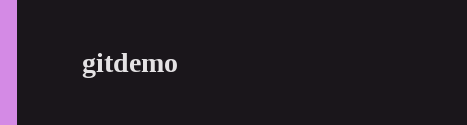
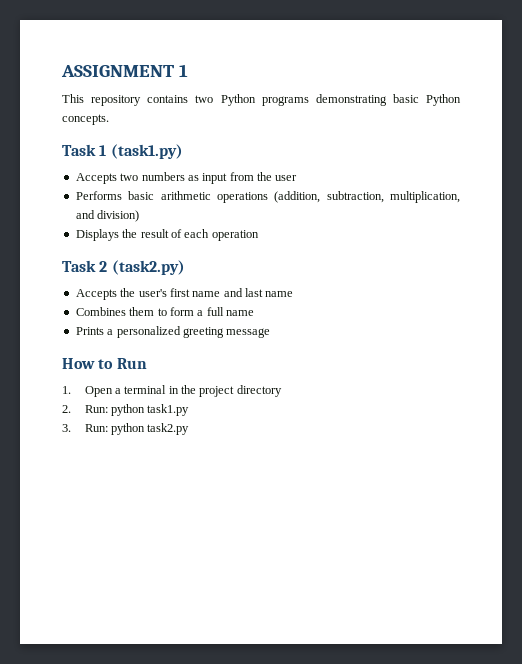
[82,53,178,78] gitdemo -> [61,64,188,77] [62,94,461,106] [62,114,109,125] [62,144,183,159] [75,172,298,184] [75,191,460,203] [75,210,140,222] [75,229,259,241] [62,260,185,275] [75,288,294,300] [75,307,254,316] [75,326,271,338] [62,358,147,369] [62,385,282,397] [62,404,190,416] [62,423,190,435] ASSIGNMENT 1 // This repository contains two Python programs demonstrating basic Python concepts. // Task 1 (task1.py) // Accepts two numbers as input from the user // Performs basic arithmetic operations (addition, subtraction, multiplication, and division) // Displays the result of each operation // Task 2 (task2.py) // Accepts the user's first name and last name // Combines them to form a full name // Prints a personalized greeting message // How to Run // 1. Open a terminal in the project directory // 2. Run: python task1.py // 3. Run: python task2.py

